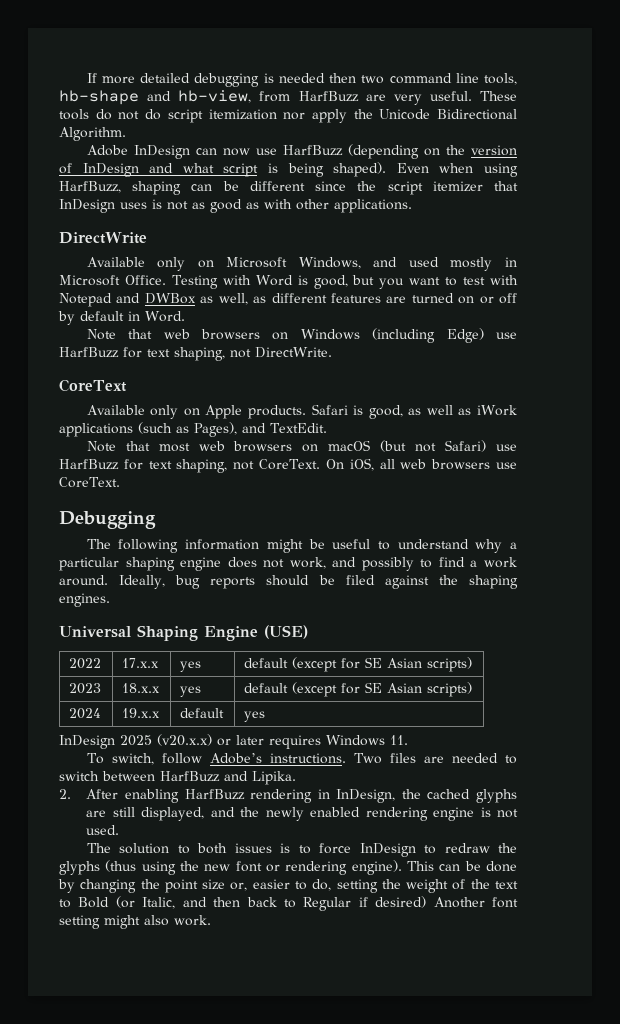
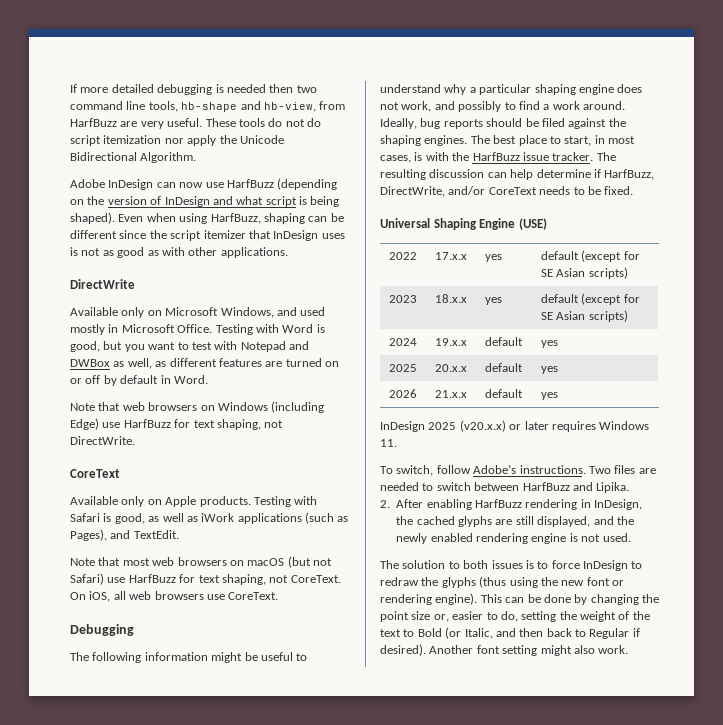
(307, 412) none -> [253,496,318,507] Testing with
(110, 600) none -> [470,135,635,146] [380,152,616,163] [380,169,655,180] [380,186,634,197] The best place to start, in most cases, is with the HarfBuzz issue tracker. The resulting discussion can help determine if HarfBuzz, DirectWrite, and/or CoreText needs to be fixed.
(266, 716) none -> [388,364,417,372] [434,364,467,372] [484,363,523,372] [540,366,558,374] [388,389,417,398] [434,390,467,398] [484,389,523,398] [540,392,558,400] // 2025 | 20.x.x | default | yes // 2026 | 21.x.x | default | yes
[375,896,427,908] desired) -> [380,644,426,656] desired).

